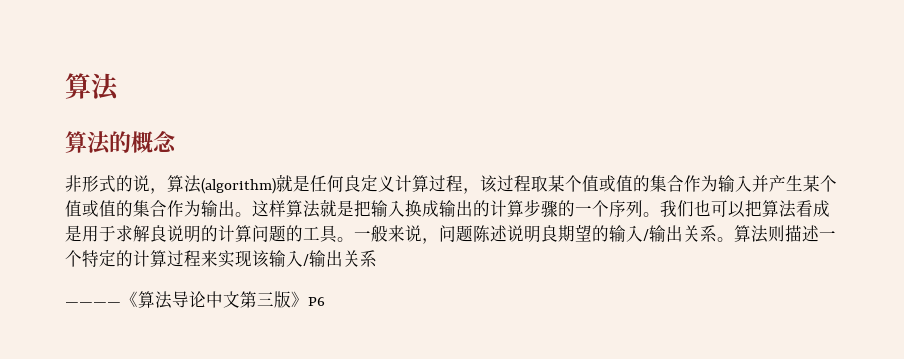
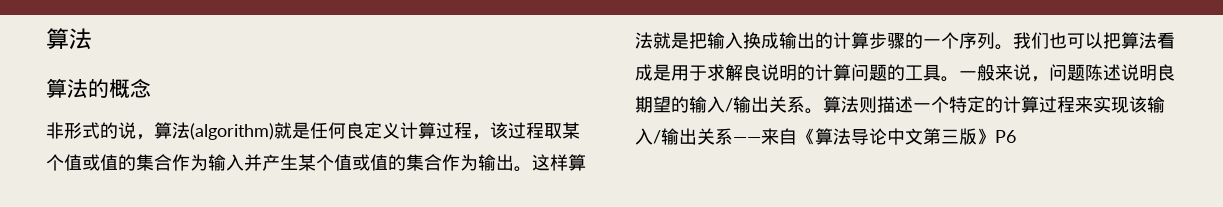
[65,302,121,306] // ———— -> [733,128,797,145] ——来自

